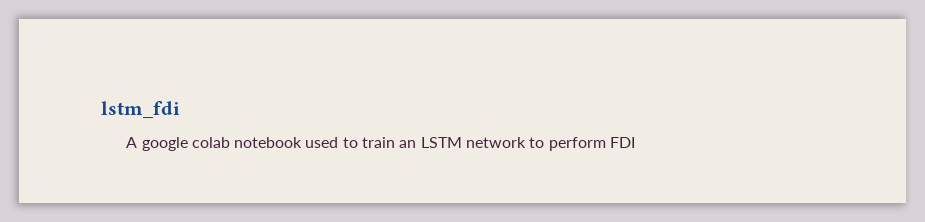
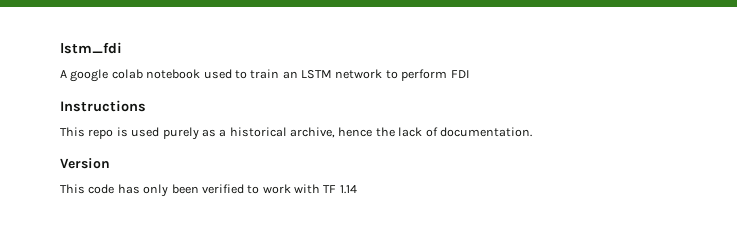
(636, 142) none -> [60,100,146,112] [60,127,532,140] [60,158,110,169] [60,184,357,197] // Instructions // This repo is used purely as a historical archive, hence the lack of documentation. // Version // This code has only been verified to work with TF 1.14

